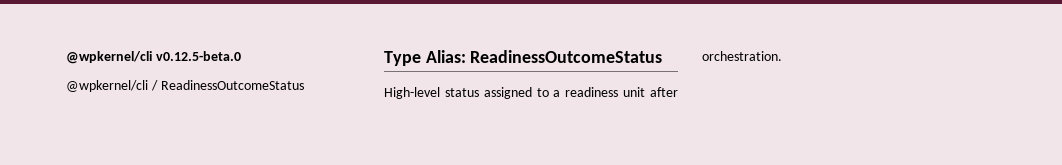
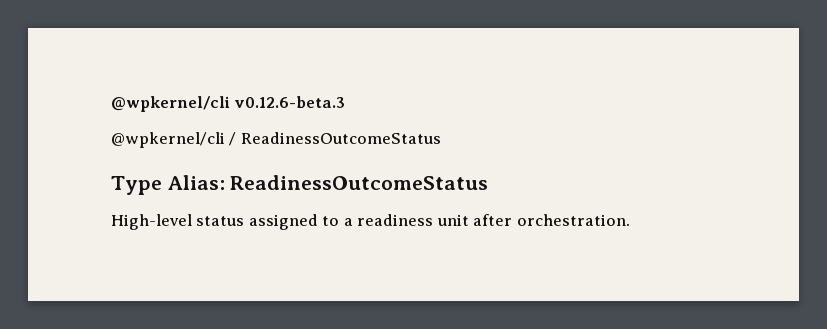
[66,51,241,64] @wpkernel/cli v0.12.5-beta.0 -> [111,96,346,112] @wpkernel/cli v0.12.6-beta.3

